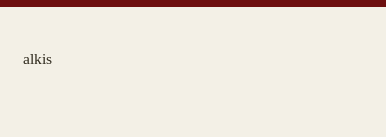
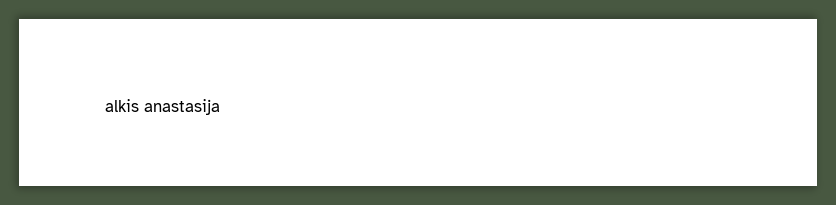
(52, 59) none -> [144,99,220,115] anastasija

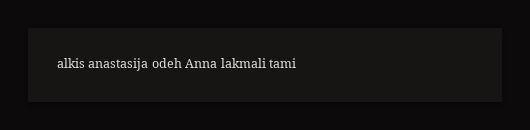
(220, 107) none -> [151,58,296,68] odeh Anna lakmali tami

